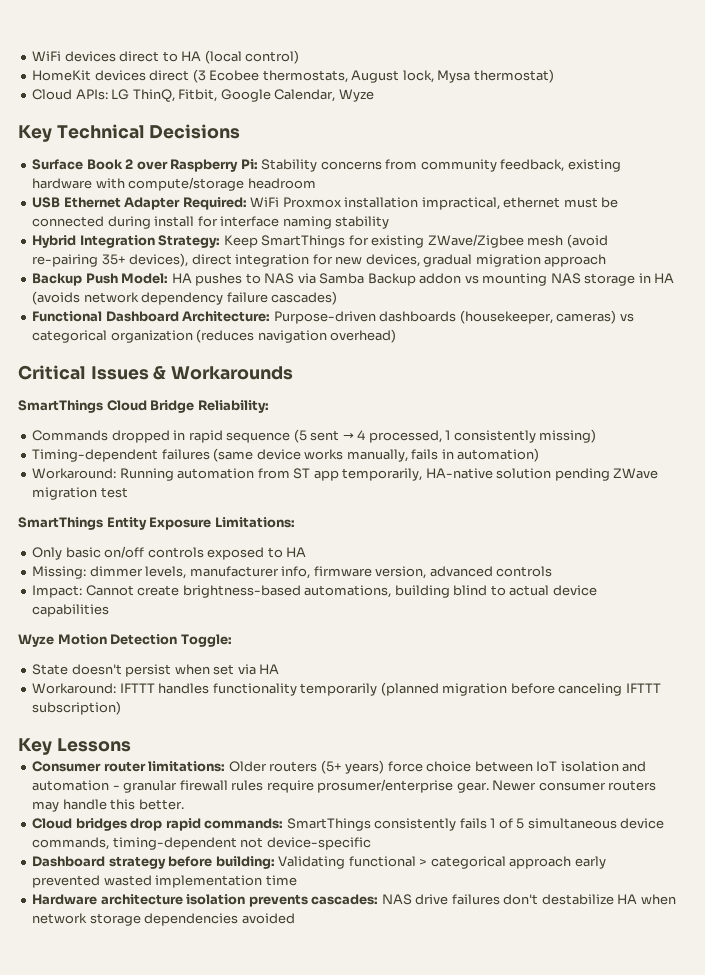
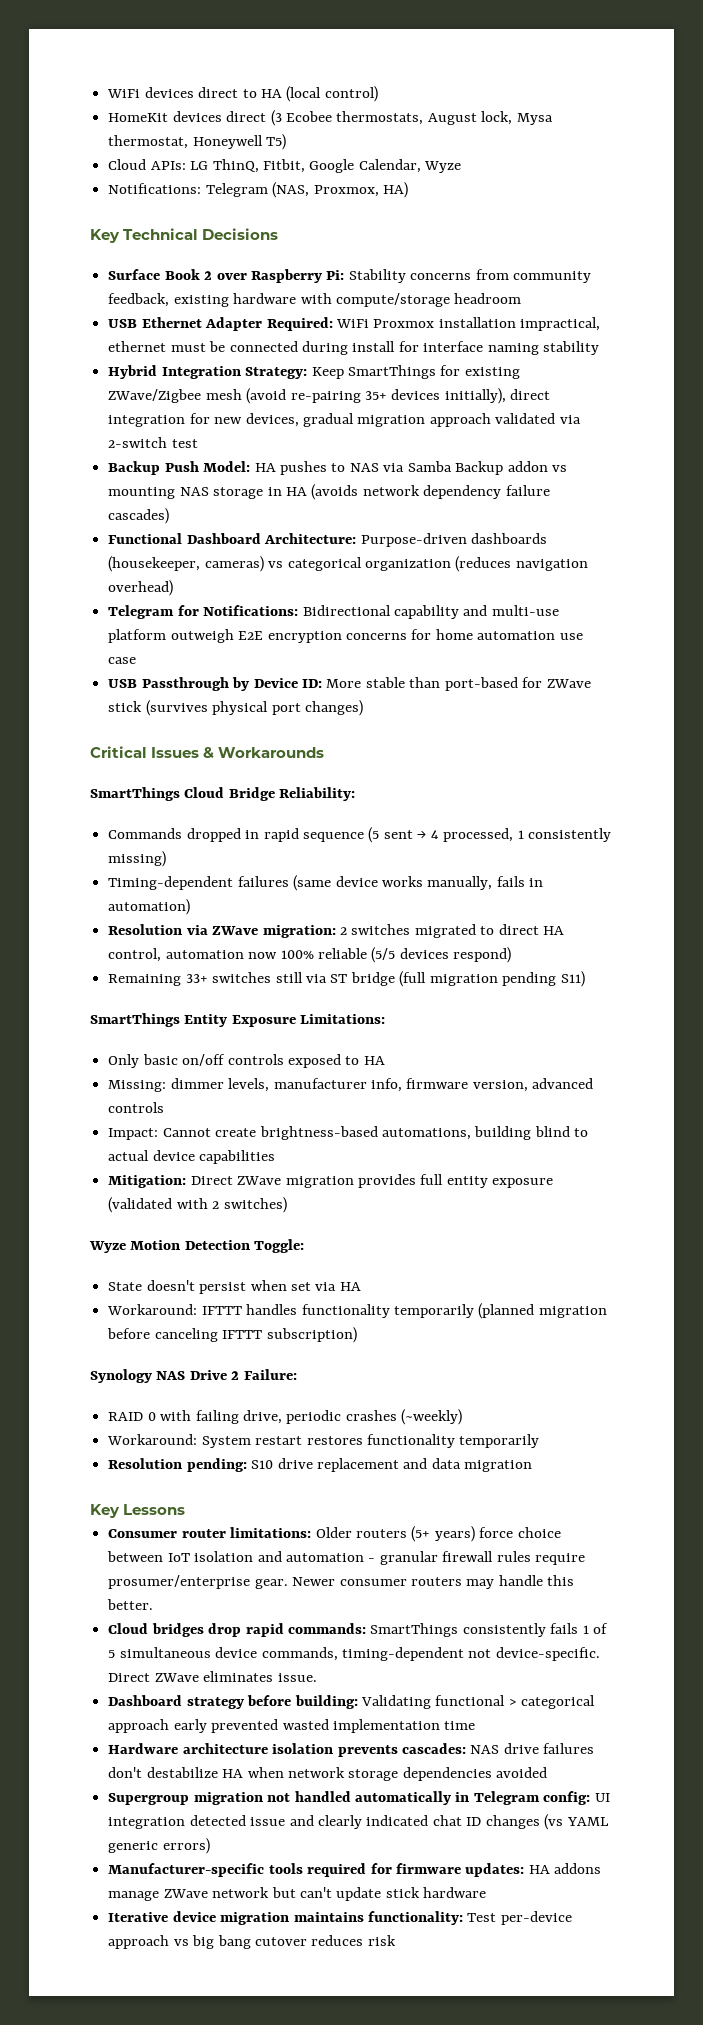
[473,69,554,83] thermostat) -> [108,134,287,150] thermostat, Honeywell T5)
(374, 95) none -> [108,182,408,198] // Notifications: Telegram (NAS, Proxmox, HA)
[129,253,189,267] devices), -> [391,388,506,404] devices initially),
(607, 260) none -> [495,413,581,424] [108,437,198,448] validated via 2-switch test
(397, 336) none -> [108,605,559,619] [108,629,583,643] [108,657,137,664] [108,677,591,691] [108,700,363,716] // Telegram for Notifications: Bidirectional capability and multi-use platform outweigh E2E encryption concerns for home automation use case // USB Passthrough by Device ID: More stable than port-based for ZWave stick (survives physical port changes)
[32,468,659,481] [32,487,128,500] Workaround: Running automation from ST app temporarily, HA-native solution pending ZWave migration test -> [108,924,565,938] [108,947,512,963] [108,971,585,987] Resolution via ZWave migration: 2 switches migrated to direct HA control, automation now 100% reliable (5/5 devices respond) // Remaining 33+ switches still via ST bridge (full migration pending S11)
(110, 610) none -> [108,1174,554,1188] [108,1197,287,1213] // Mitigation: Direct ZWave migration provides full entity exposure (validated with 2 switches)
(122, 708) none -> [90,1369,297,1383] [108,1409,463,1425] [107,1434,540,1448] [108,1458,533,1472] // Synology NAS Drive 2 Failure: // RAID 0 with failing drive, periodic crashes (~weekly) // Workaround: System restart restores functionality temporarily // Resolution pending: S10 drive replacement and data migration
[266,837,371,850] device-specific -> [495,1647,600,1661] [108,1671,317,1682] device-specific. Direct ZWave eliminates issue.
(295, 918) none -> [108,1791,610,1805] [108,1814,609,1830] [108,1838,210,1854] [108,1863,602,1877] [108,1887,487,1901] [108,1911,572,1925] [108,1935,396,1949] // Supergroup migration not handled automatically in Telegram config: UI integration detected issue and clearly indicated chat ID changes (vs YAML generic errors) // Manufacturer-specific tools required for firmware updates: HA addons manage ZWave network but can't update stick hardware // Iterative device migration maintains functionality: Test per-device approach vs big bang cutover reduces risk

